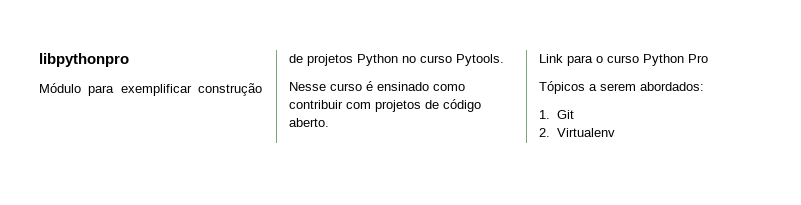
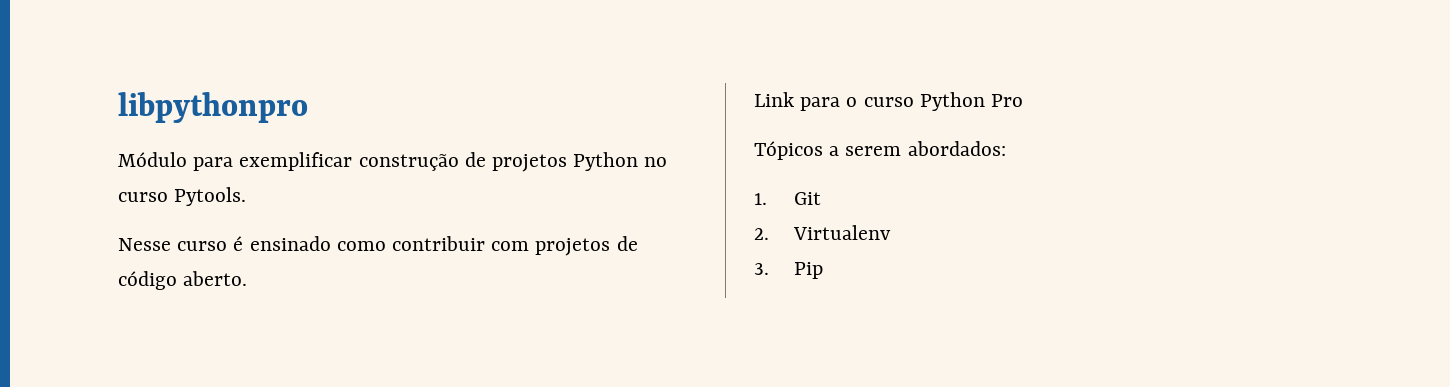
(615, 132) none -> [754,262,824,279] // 3. Pip

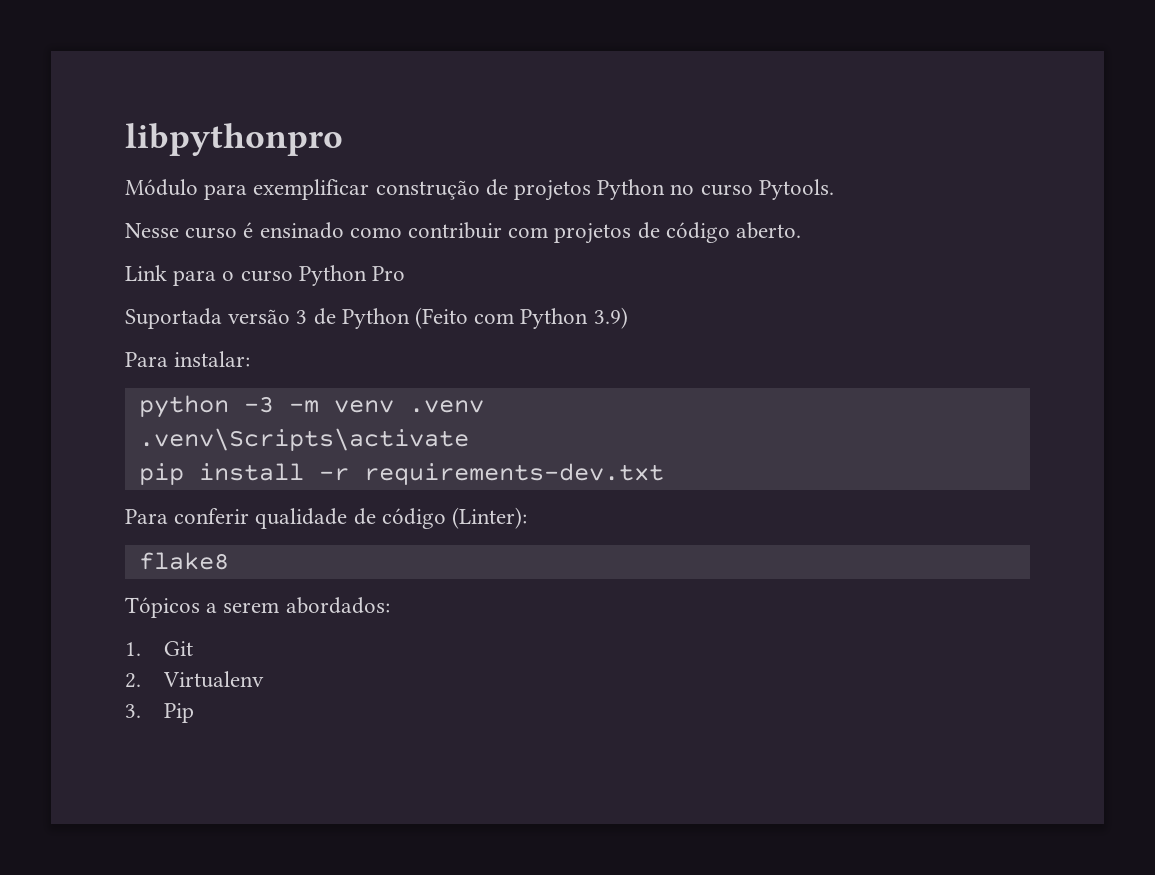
(1024, 100) none -> [125,307,628,329] [125,351,251,367] [138,395,484,418] [138,428,469,451] [138,463,664,485] [125,507,528,529] [138,552,229,570] // Suportada versão 3 de Python (Feito com Python 3.9) // Para instalar: // python -3 -m venv .venv // .venv\Scripts\activate // pip install -r requirements-dev.txt // Para conferir qualidade de código (Linter): // flake8

